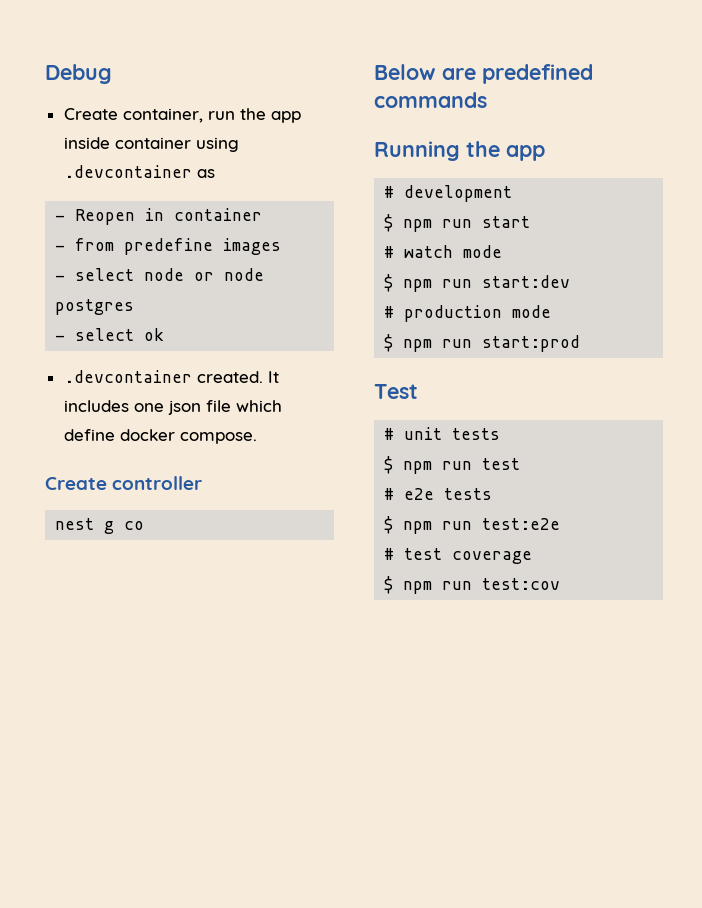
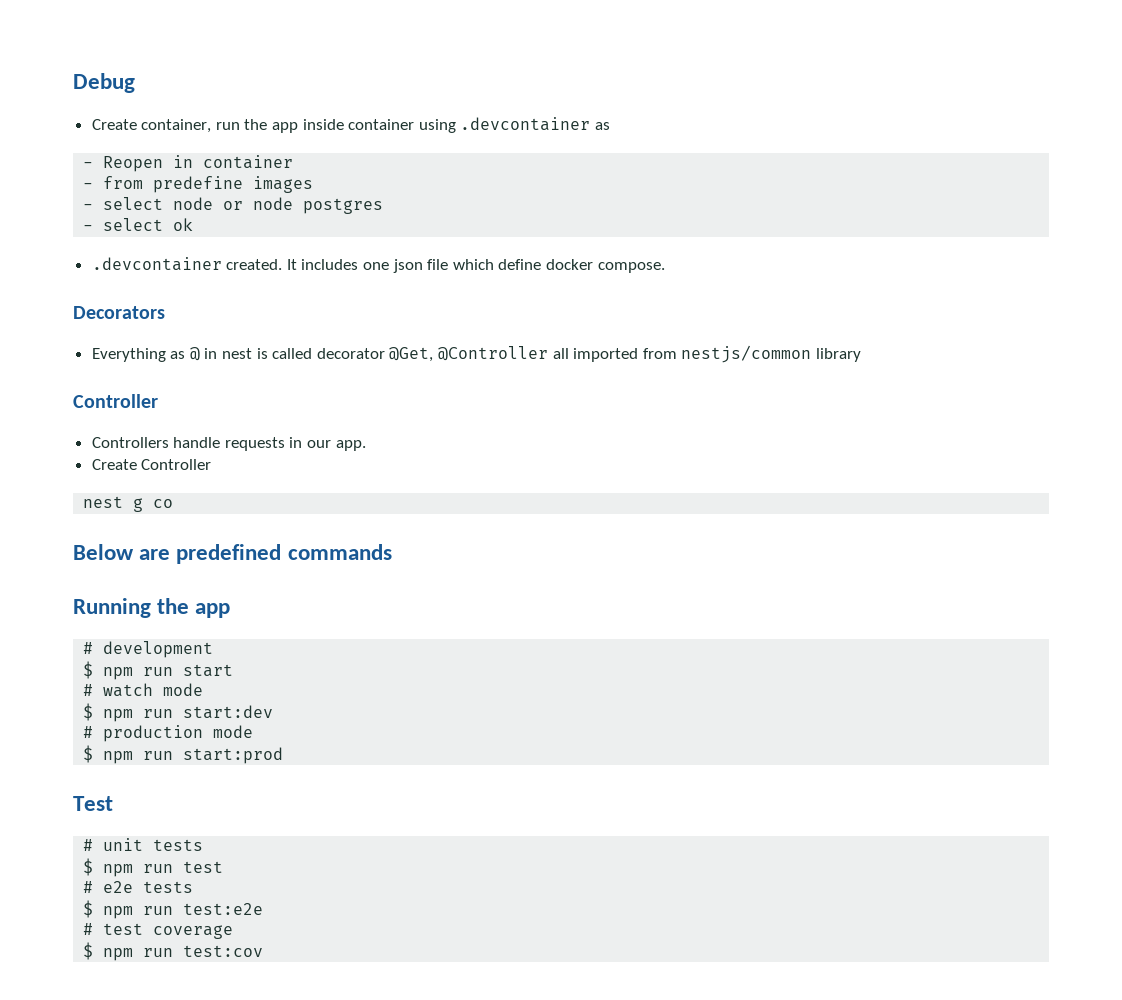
[45,476,203,490] // Create controller -> [73,306,165,319] [91,345,861,363] [73,394,158,408] [91,437,366,451] [91,459,212,470] // Decorators // Everything as @ in nest is called decorator @Get, @Controller all imported from nestjs/common library // Controller // Controllers handle requests in our app. // Create Controller

